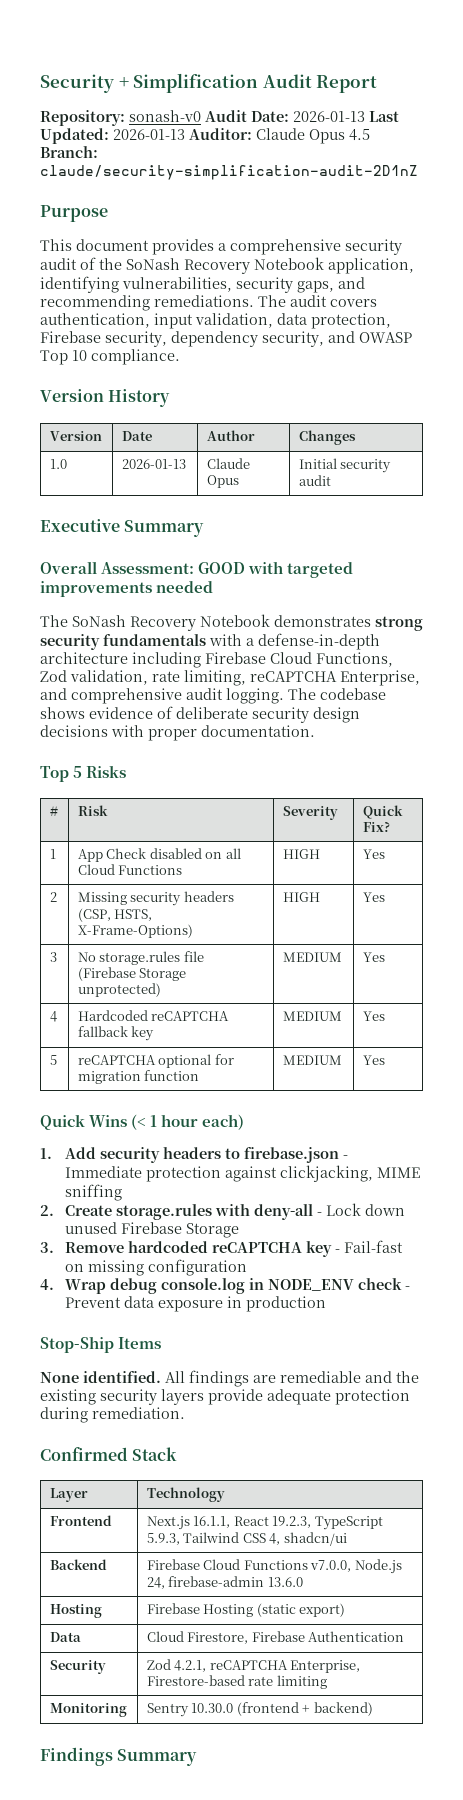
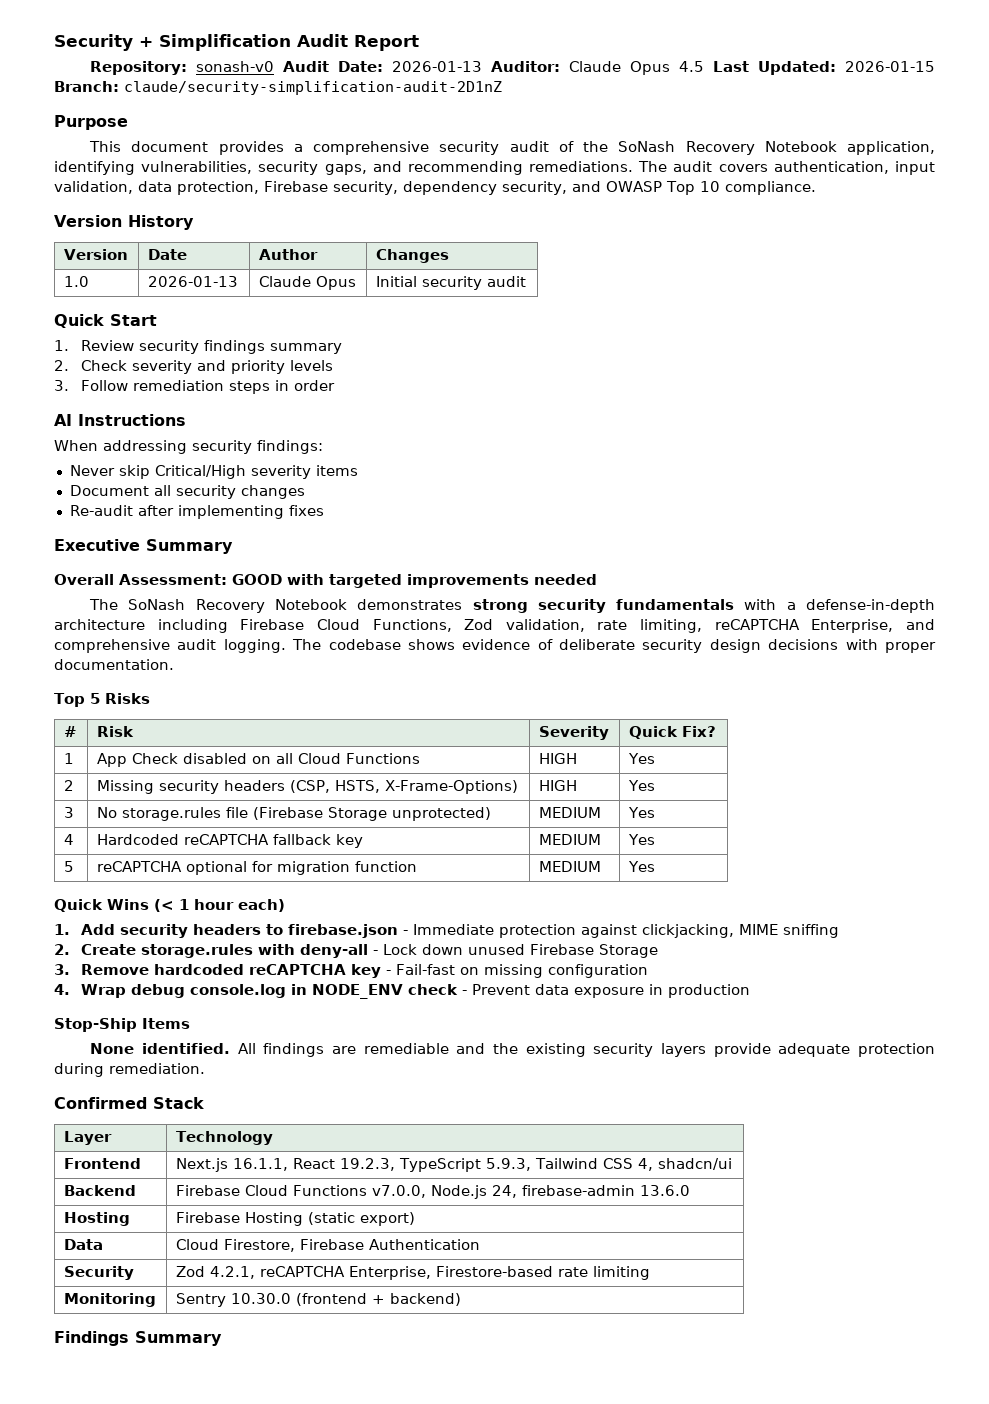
[369,111,399,122] [40,128,185,144] Last Updated: 2026-01-13 -> (483, 66) none
(370, 135) none -> [713,61,935,75] Last Updated: 2026-01-15
(331, 480) none -> [54,314,157,328] [54,340,343,354] [54,360,334,374] [54,380,336,394] [54,414,186,426] [54,440,323,454] [69,465,358,479] [69,485,305,499] [69,505,324,519] // Quick Start // 1. Review security findings summary // 2. Check severity and priority levels // 3. Follow remediation steps in order // AI Instructions // When addressing security findings: // Never skip Critical/High severity items // Document all security changes // Re-audit after implementing fixes

